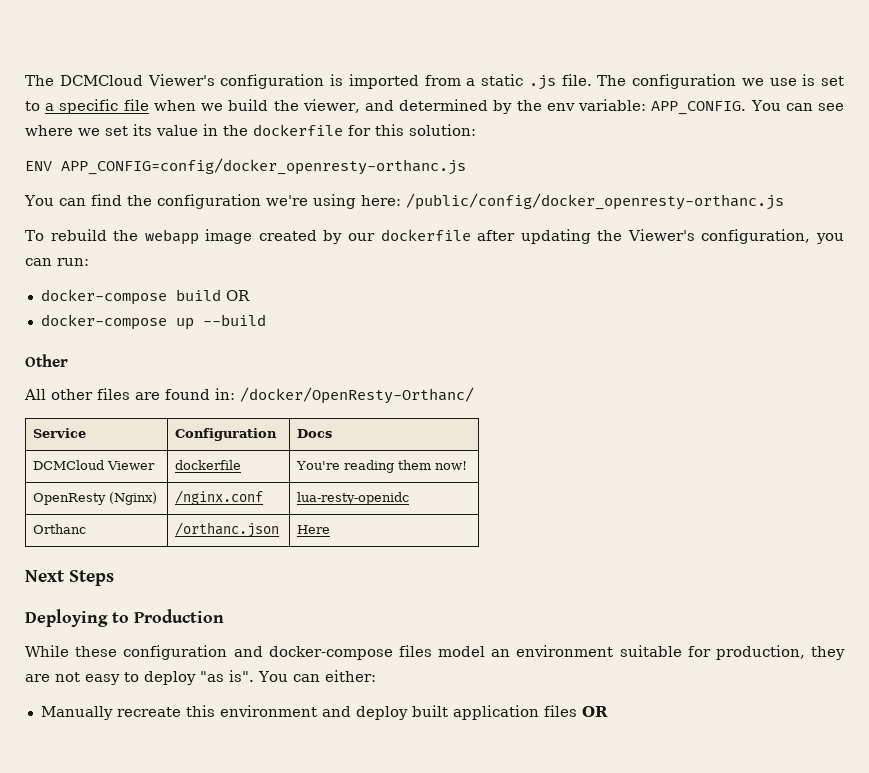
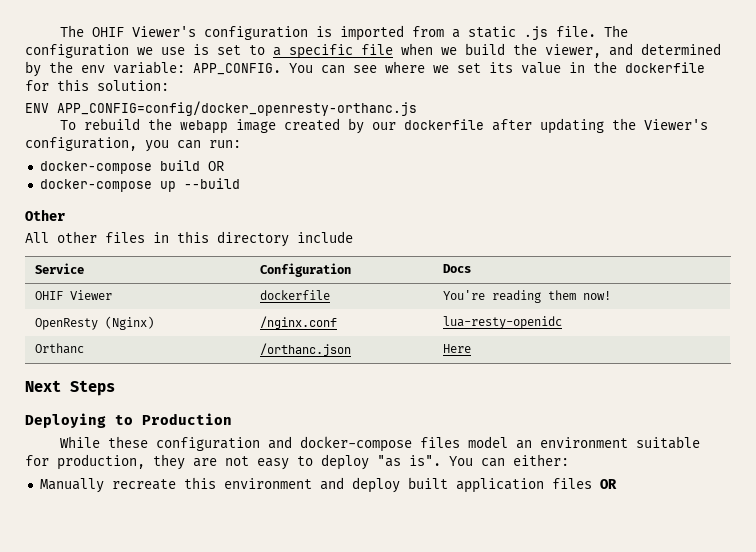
[25,75,143,86] The DCMCloud -> [59,25,124,37] The OHIF
[24,193,784,210] // You can find the configuration we're using here: /public/config/docker_openresty-orthanc.js -> (417, 108) none
[135,387,474,404] are found in: /docker/OpenResty-Orthanc/ -> [153,231,353,247] in this directory include
[33,460,105,470] DCMCloud -> [34,291,63,300] OHIF

